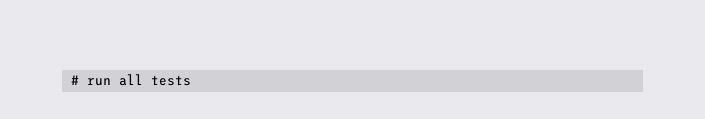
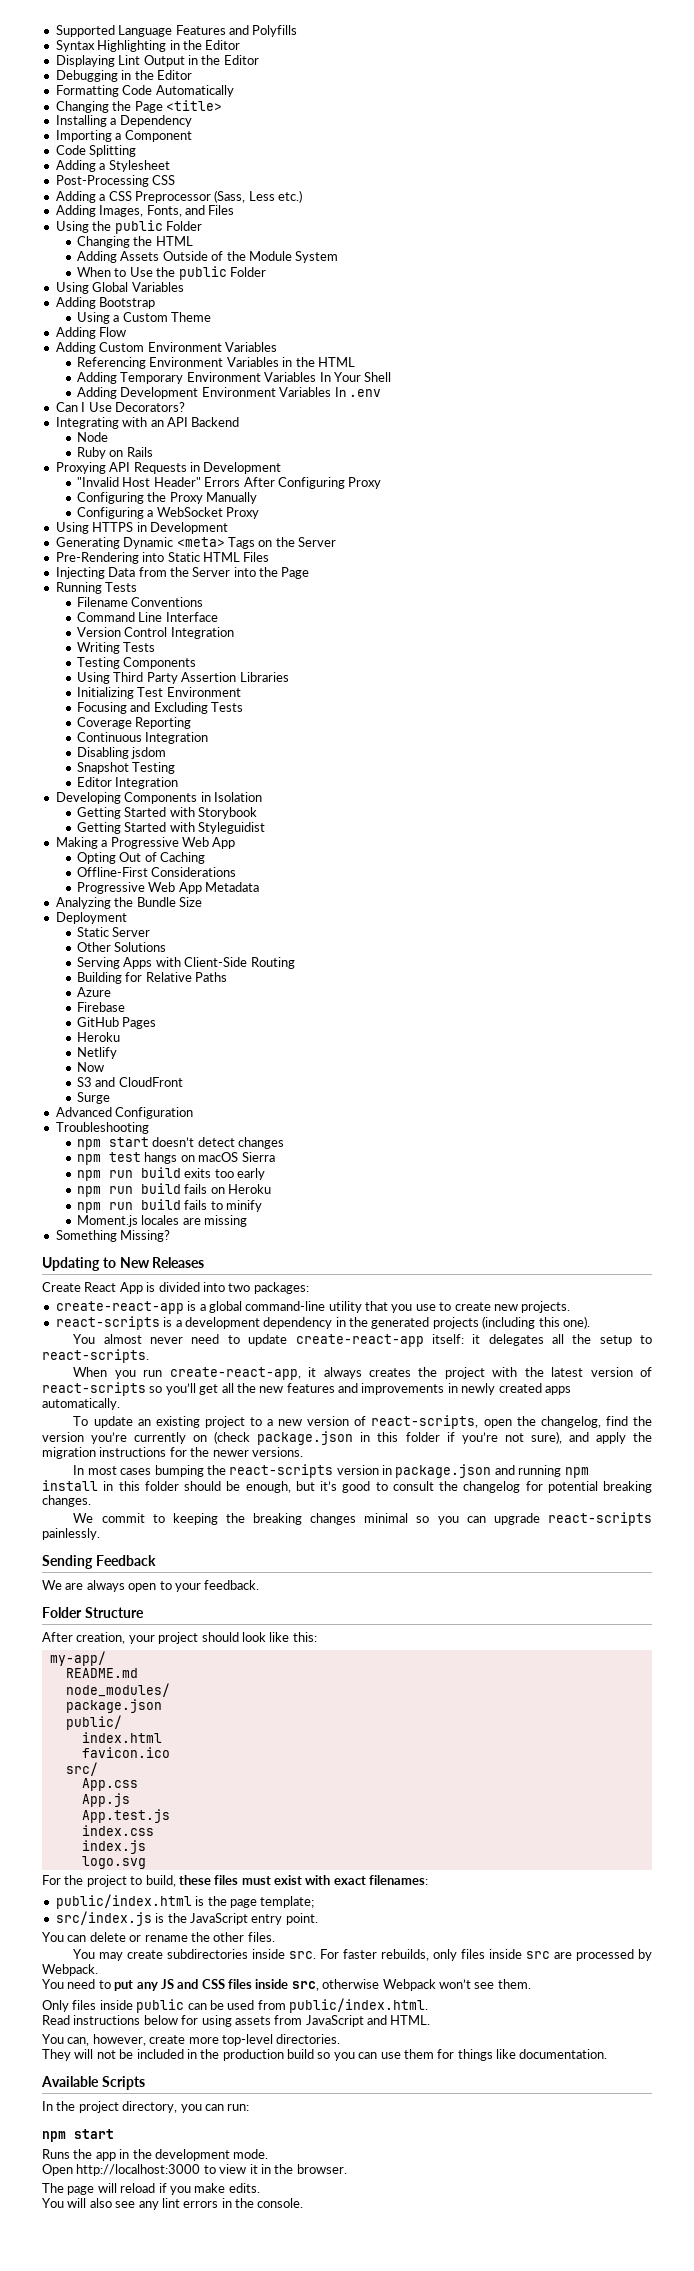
[70,74,191,86] # run all tests -> [55,25,298,37] [55,40,241,52] [55,55,259,67] [55,70,192,82] [55,85,234,97] [55,100,222,113] [55,115,192,127] [55,130,192,142] [55,145,137,157] [55,160,170,172] [55,175,176,187] [55,190,302,203] [55,205,235,217] [55,220,202,234] [77,236,193,248] [77,251,339,263] [77,266,266,280] [55,282,184,294] [55,297,156,309] [77,312,212,324] [55,327,127,339] [55,342,277,354] [77,357,355,369] [77,372,392,384] [77,387,381,399] [55,402,185,412] [55,417,240,429] [77,432,109,442] [77,447,153,459] [55,462,282,474] [77,477,382,489] [77,492,258,504] [77,507,260,519] [55,522,228,534] [55,537,336,549] [55,552,270,564] [55,567,310,579] [55,582,138,594] [77,597,204,607] [77,612,218,622] [77,627,234,639] [77,642,156,654] [77,657,197,669] [77,672,289,684] [77,687,241,699] [77,702,244,714] [77,717,192,729] [77,732,209,744] [77,747,167,759] [77,762,176,774] [77,777,179,789] [55,792,262,804] [77,807,258,819] [77,822,266,834] [55,837,236,849] [77,852,206,864] [77,867,237,877] [77,882,260,894] [55,897,202,909] [55,912,127,924] [77,927,151,937] [77,942,167,952] [77,957,295,969] [77,972,228,984] [77,987,112,997] [77,1002,126,1012] [77,1017,157,1029] [77,1032,121,1042] [77,1047,118,1059] [77,1062,105,1072] [77,1077,183,1087] [77,1092,111,1104] [55,1107,194,1119] [55,1122,149,1134] [77,1137,285,1150] [77,1152,275,1165] [77,1167,266,1181] [77,1183,272,1197] [77,1199,263,1213] [77,1215,248,1227] [55,1230,171,1242] [42,1257,205,1271] [42,1282,309,1294] [55,1301,571,1314] [55,1316,590,1330] [73,1334,653,1347] [42,1349,149,1363] [73,1367,653,1380] [42,1382,571,1396] [42,1398,120,1410] [73,1415,653,1429] [42,1431,653,1445] [42,1447,303,1459] [73,1464,589,1478] [42,1480,652,1493] [42,1495,91,1507] [73,1512,652,1526] [42,1528,100,1540] [42,1555,156,1569] [42,1580,260,1592] [42,1607,144,1618] [42,1632,317,1644] [49,1651,106,1666] [65,1668,138,1678] [65,1683,170,1697] [65,1699,162,1713] [65,1715,122,1730] [81,1732,162,1743] [81,1747,170,1758] [65,1762,98,1776] [81,1778,138,1791] [81,1793,130,1807] [81,1809,170,1823] [81,1825,154,1836] [81,1840,146,1854] [81,1856,146,1869] [42,1875,429,1887] [55,1894,315,1909] [55,1911,318,1926] [42,1932,275,1942] [73,1949,652,1961] [42,1964,98,1976] [42,1979,531,1991] [42,1998,428,2013] [42,2015,431,2027] [42,2034,341,2046] [42,2049,608,2061] [41,2076,145,2090] [42,2101,250,2113] [42,2129,114,2142] [42,2149,269,2161] [42,2164,347,2176] [42,2183,260,2195] [42,2198,304,2210] Supported Language Features and Polyfills // Syntax Highlighting in the Editor // Displaying Lint Output in the Editor // Debugging in the Editor // Formatting Code Automatically // Changing the Page <title> // Installing a Dependency // Importing a Component // Code Splitting // Adding a Stylesheet // Post-Processing CSS // Adding a CSS Preprocessor (Sass, Less etc.) // Adding Images, Fonts, and Files // Using the public Folder // Changing the HTML // Adding Assets Outside of the Module System // When to Use the public Folder // Using Global Variables // Adding Bootstrap // Using a Custom Theme // Adding Flow // Adding Custom Environment Variables // Referencing Environment Variables in the HTML // Adding Temporary Environment Variables In Your Shell // Adding Development Environment Variables In .env // Can I Use Decorators? // Integrating with an API Backend // Node // Ruby on Rails // Proxying API Requests in Development // "Invalid Host Header" Errors After Configuring Proxy // Configuring the Proxy Manually // Configuring a WebSocket Proxy // Using HTTPS in Development // Generating Dynamic <meta> Tags on the Server // Pre-Rendering into Static HTML Files // Injecting Data from the Server into the Page // Running Tests // Filename Conventions // Command Line Interface // Version Control Integration // Writing Tests // Testing Components // Using Third Party Assertion Libraries // Initializing Test Environment // Focusing and Excluding Tests // Coverage Reporting // Continuous Integration // Disabling jsdom // Snapshot Testing // Editor Integration // Developing Components in Isolation // Getting Started with Storybook // Getting Started with Styleguidist // Making a Progressive Web App // Opting Out of Caching // Offline-First Considerations // Progressive Web App Metadata // Analyzing the Bundle Size // Deployment // Static Server // Other Solutions // Serving Apps with Client-Side Routing // Building for Relative Paths // Azure // Firebase // GitHub Pages // Heroku // Netlify // Now // S3 and CloudFront // Surge // Advanced Configuration // Troubleshooting // npm start doesn’t detect changes // npm test hangs on macOS Sierra // npm run build exits too early // npm run build fails on Heroku // npm run build fails to minify // Moment.js locales are missing // Something Missing? // Updating to New Releases // Create React App is divided into two packages: // create-react-app is a global command-line utility that you use to create new projects. // react-scripts is a development dependency in the generated projects (including this one). // You almost never need to update create-react-app itself: it delegates all the setup to react-scripts. // When you run create-react-app, it always creates the project with the latest version of react-scripts so you’ll get all the new features and improvements in newly created apps automatically. // To update an existing project to a new version of react-scripts, open the changelog, find the version you’re currently on (check package.json in this folder if you’re not sure), and apply the migration instructions for the newer versions. // In most cases bumping the react-scripts version in package.json and running npm install in this folder should be enough, but it’s good to consult the changelog for potential breaking changes. // We commit to keeping the breaking changes minimal so you can upgrade react-scripts painlessly. // Sending Feedback // We are always open to your feedback. // Folder Structure // After creation, your project should look like this: // my-app/ // README.md // node_modules/ // package.json // public/ // index.html // favicon.ico // src/ // App.css // App.js // App.test.js // index.css // index.js // logo.svg // For the project to build, these files must exist with exact filenames: // public/index.html is the page template; // src/index.js is the JavaScript entry point. // You can delete or rename the other files. // You may create subdirectories inside src. For faster rebuilds, only files inside src are processed by Webpack. // You need to put any JS and CSS files inside src, otherwise Webpack won’t see them. // Only files inside public can be used from public/index.html. // Read instructions below for using assets from JavaScript and HTML. // You can, however, create more top-level directories. // They will not be included in the production build so you can use them for things like documentation. // Available Scripts // In the project directory, you can run: // npm start // Runs the app in the development mode. // Open http://localhost:3000 to view it in the browser. // The page will reload if you make edits. // You will also see any lint errors in the console.

